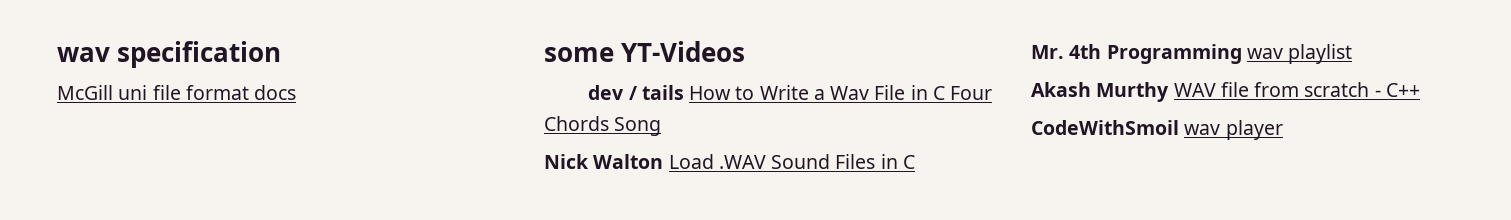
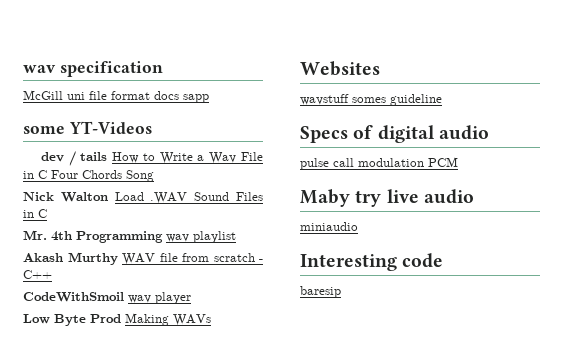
(297, 92) none -> [183,94,209,103] sapp
(1283, 130) none -> [23,313,211,326] [300,61,380,76] [300,94,442,106] [300,125,489,143] [300,157,458,170] [300,189,474,207] [300,222,358,231] [300,253,444,271] [300,286,341,298] // Low Byte Prod Making WAVs // Websites // wavstuff somes guideline // Specs of digital audio // pulse call modulation PCM // Maby try live audio // miniaudio // Interesting code // baresip

